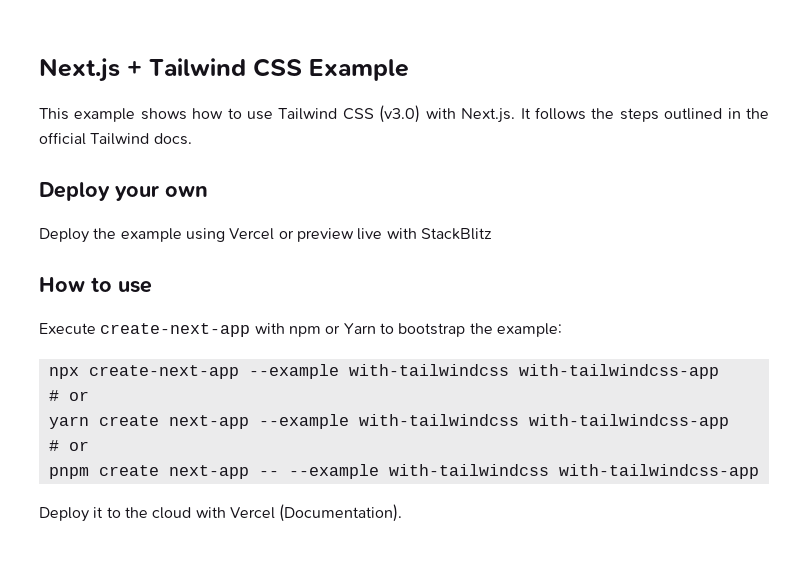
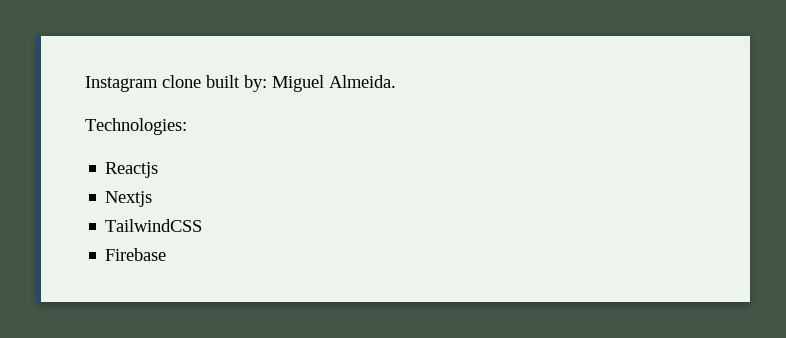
[39,58,409,82] [39,105,769,123] [39,132,192,145] [39,182,208,201] [39,228,492,243] [39,277,152,293] [39,323,562,337] [48,364,719,379] [48,390,89,401] [48,414,729,429] [48,440,89,451] [48,464,759,479] [39,504,403,522] Next.js + Tailwind CSS Example // This example shows how to use Tailwind CSS (v3.0) with Next.js. It follows the steps outlined in the official Tailwind docs. // Deploy your own // Deploy the example using Vercel or preview live with StackBlitz // How to use // Execute create-next-app with npm or Yarn to bootstrap the example: // npx create-next-app --example with-tailwindcss with-tailwindcss-app // # or // yarn create next-app --example with-tailwindcss with-tailwindcss-app // # or // pnpm create next-app -- --example with-tailwindcss with-tailwindcss-app // Deploy it to the cloud with Vercel (Documentation). -> [85,75,396,92] [85,118,187,135] [105,162,159,178] [105,191,153,207] [105,219,203,232] [105,248,167,261] Instagram clone built by: Miguel Almeida. // Technologies: // Reactjs // Nextjs // TailwindCSS // Firebase

